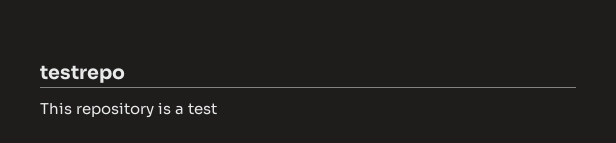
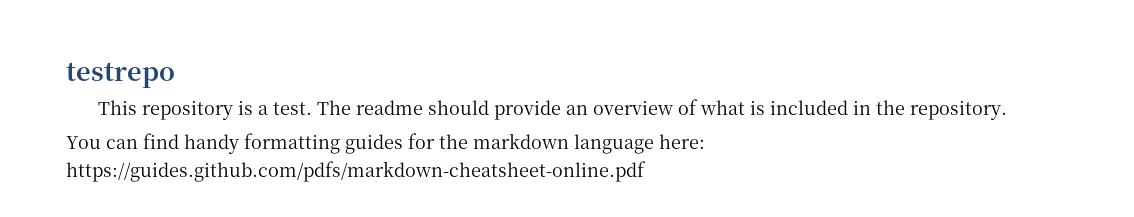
[188,103,218,115] test -> [273,99,1008,120] [66,133,705,154] [66,161,646,182] test. The readme should provide an overview of what is included in the repository. // You can find handy formatting guides for the markdown language here: https://guides.github.com/pdfs/markdown-cheatsheet-online.pdf

